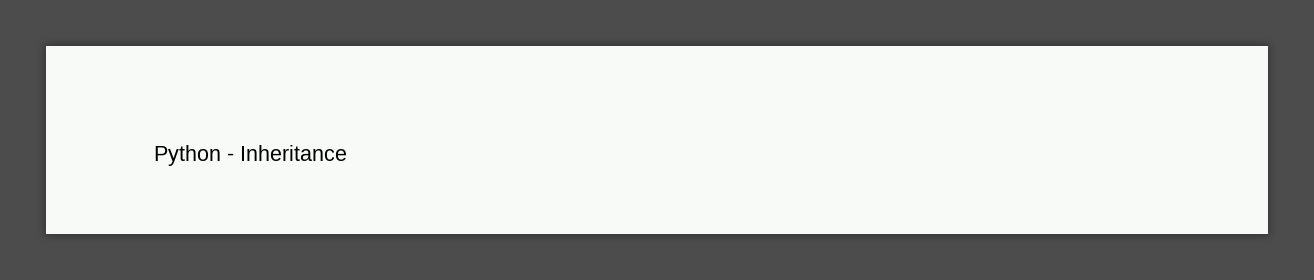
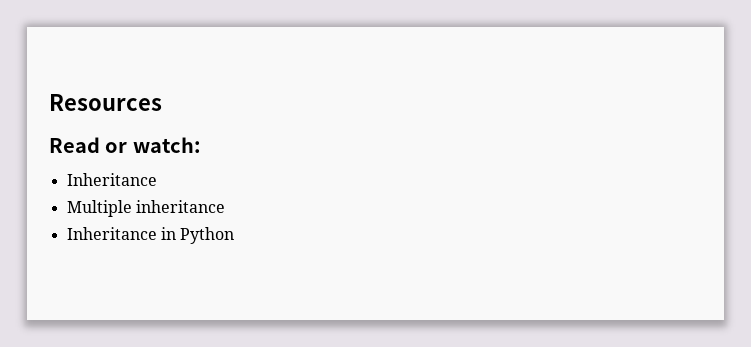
[154,145,347,166] Python - Inheritance -> [49,94,162,111] [49,137,201,153] [66,173,157,186] [66,200,225,217] [66,227,235,244] Resources // Read or watch: // Inheritance // Multiple inheritance // Inheritance in Python

